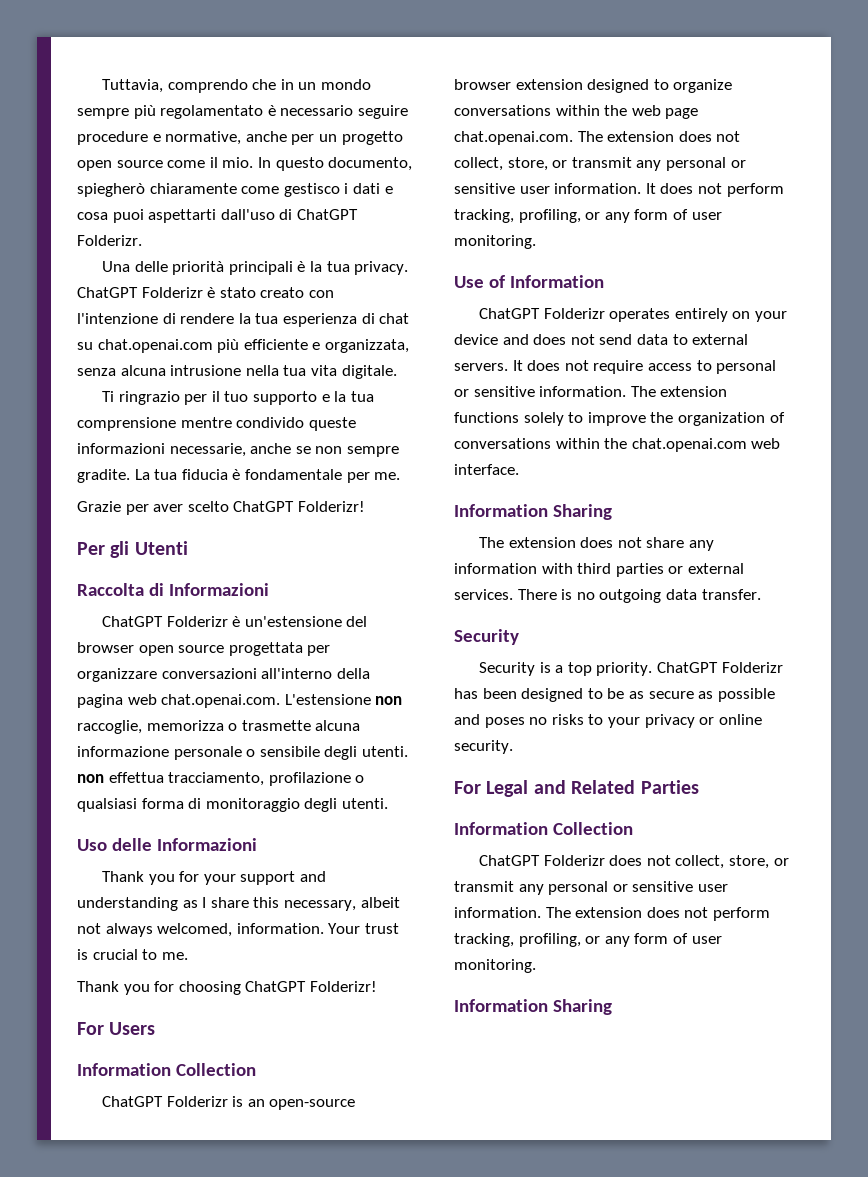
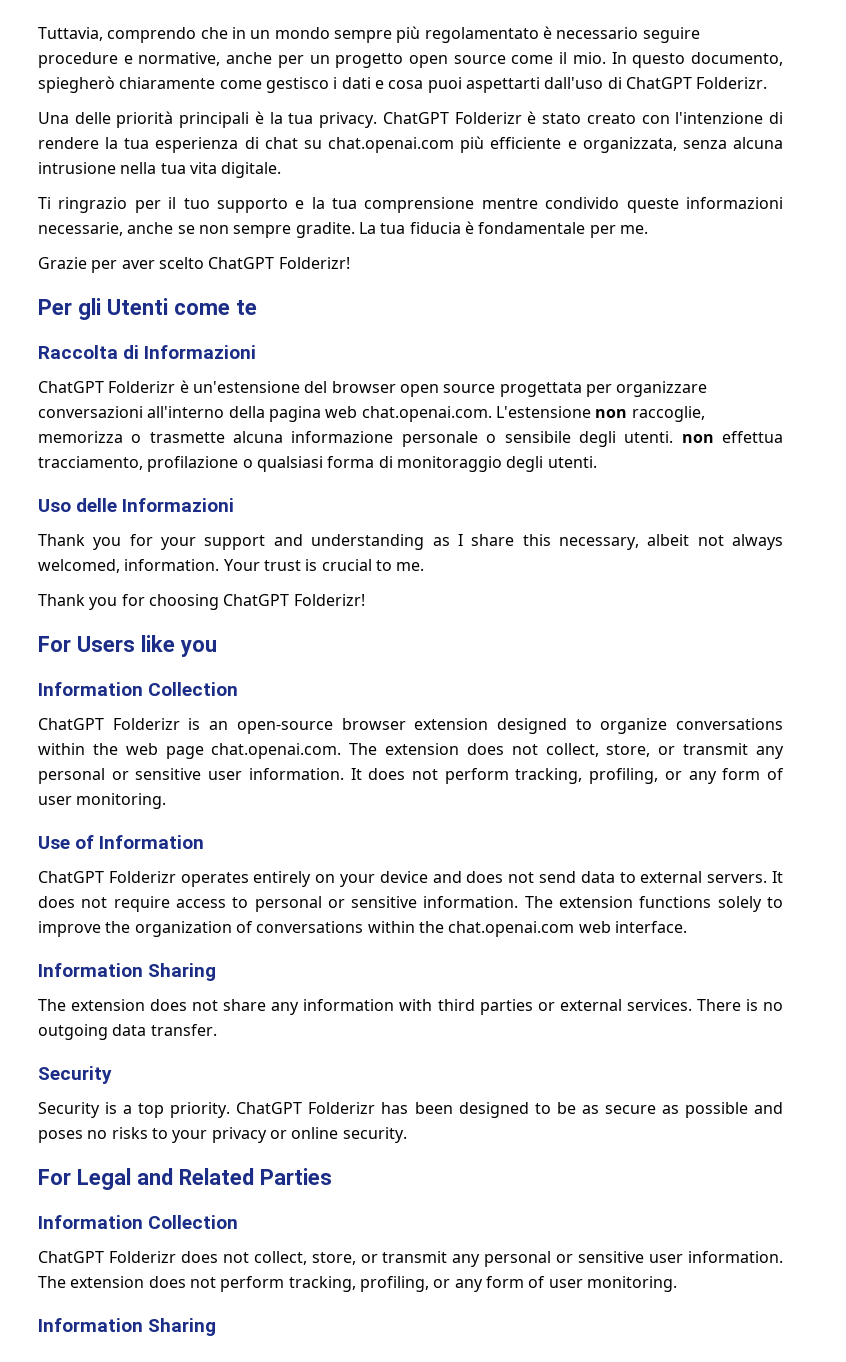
(188, 548) none -> [173,300,257,315] come te
(156, 1028) none -> [140,635,217,657] like you

